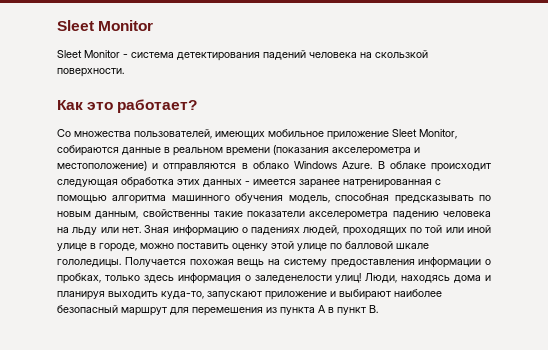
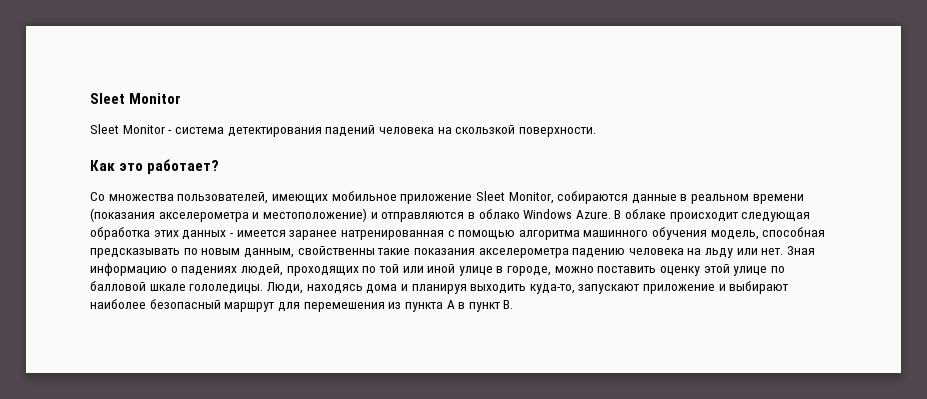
[247,211,306,217] показатели -> [413,248,475,255] показания
[124,257,491,268] [57,273,362,284] Получается похожая вещь на систему предоставления информации о пробках, только здесь информация о заледенелости улиц! -> (264, 289) none

